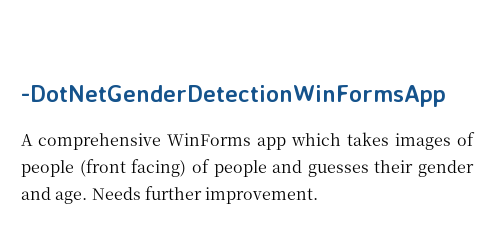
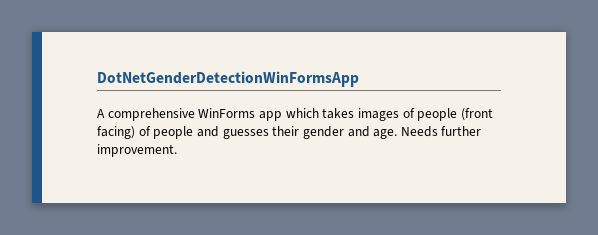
[21,85,446,107] -DotNetGenderDetectionWinFormsApp -> [97,71,359,87] DotNetGenderDetectionWinFormsApp

